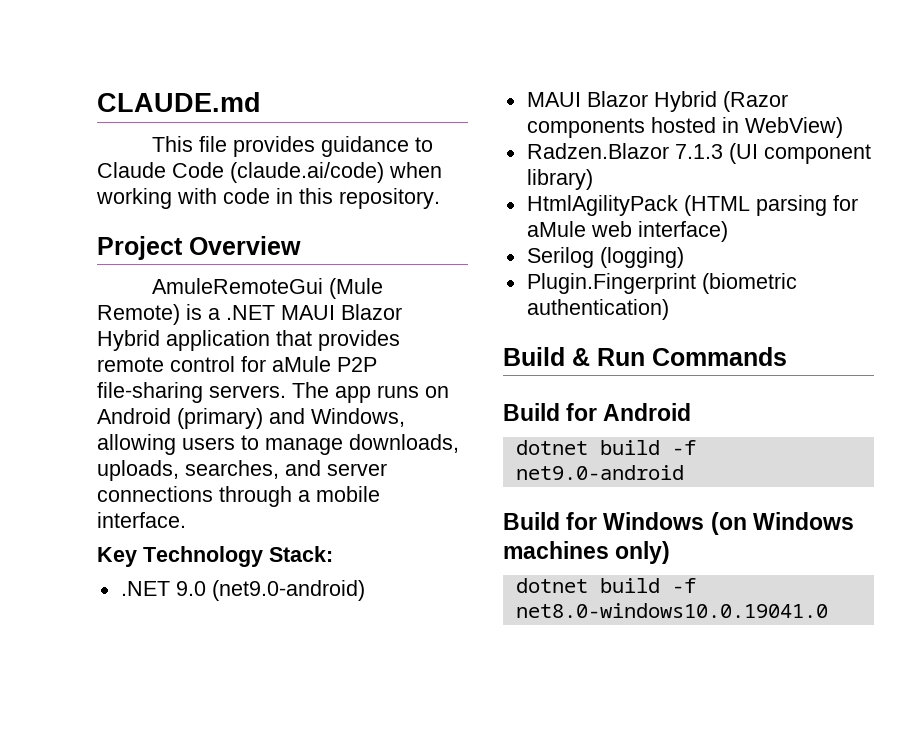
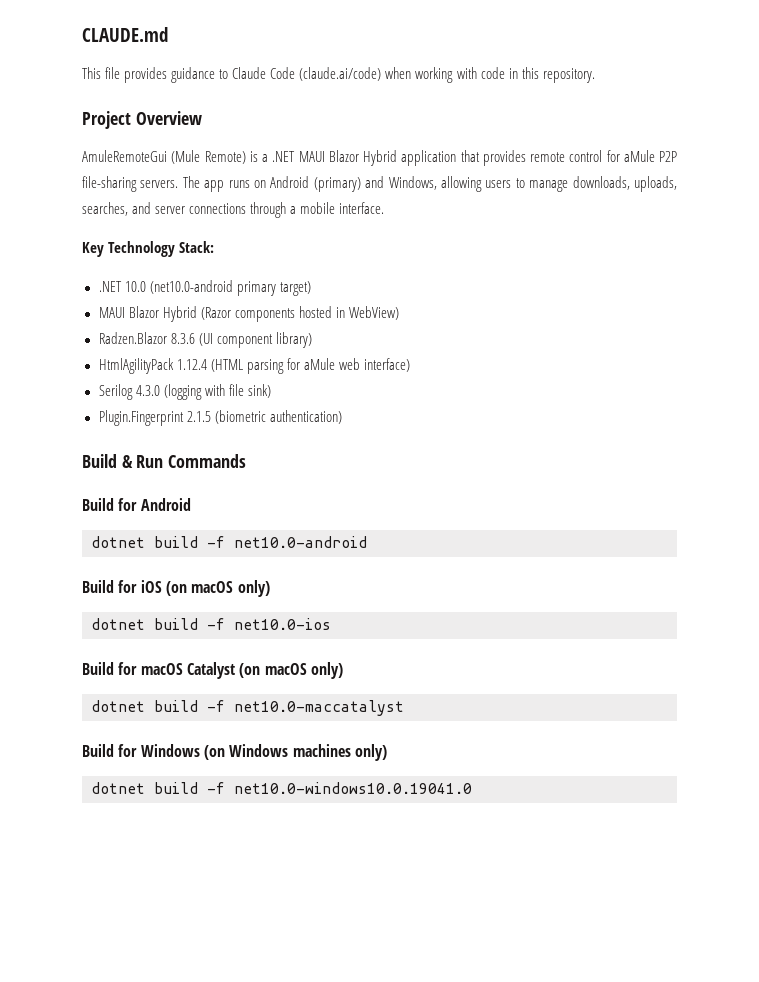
[175,580,365,601] 9.0 (net9.0-android) -> [124,280,311,296] 10.0 (net10.0-android primary target)
[674,144,723,159] 7.1.3 -> [170,333,195,344] 8.3.6
(678, 205) none -> [176,359,207,370] 1.12.4
[599,247,684,268] (logging) -> [135,384,271,400] 4.3.0 (logging with file sink)
(696, 283) none -> [186,411,211,422] 2.1.5
[515,465,684,480] net9.0-android -> [234,536,367,548] [82,580,270,597] [91,618,331,630] [82,662,343,679] [91,700,404,716] net10.0-android // Build for iOS (on macOS only) // dotnet build -f net10.0-ios // Build for macOS Catalyst (on macOS only) // dotnet build -f net10.0-maccatalyst
[515,603,828,618] net8.0-windows10.0.19041.0 -> [234,782,472,794] net10.0-windows10.0.19041.0

